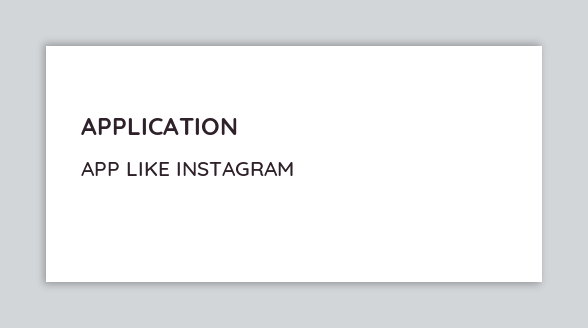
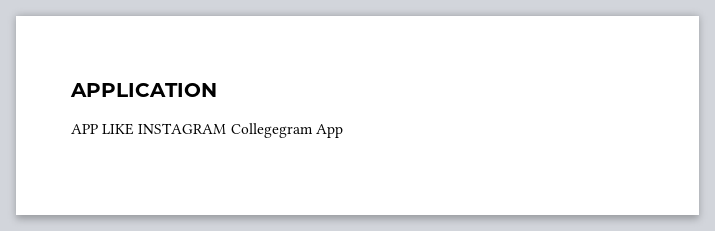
(294, 168) none -> [230,123,343,138] Collegegram App

